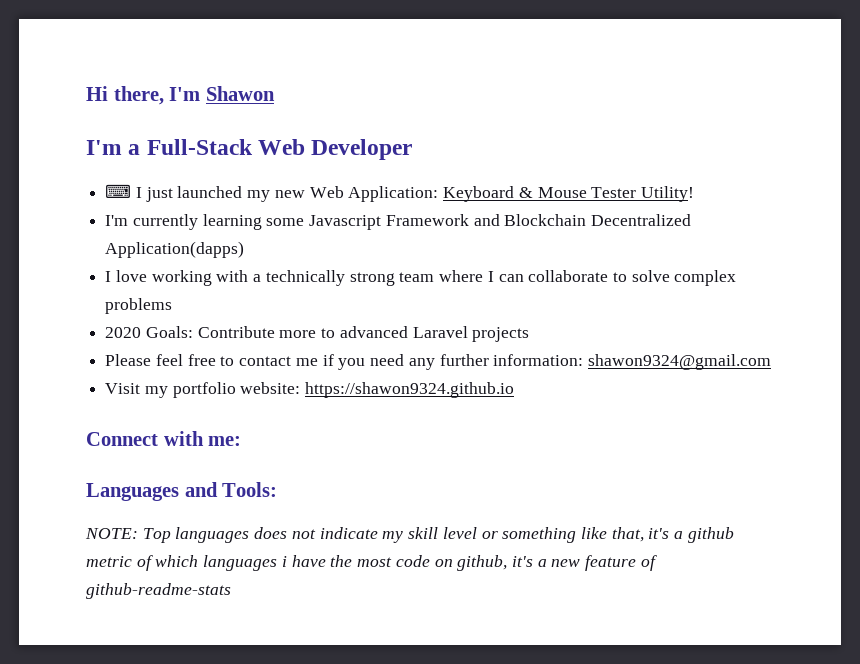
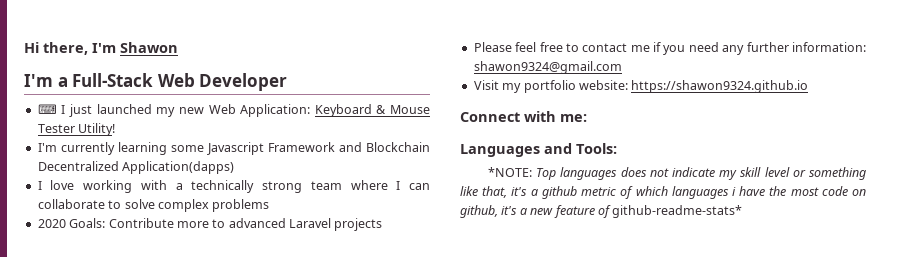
[85,528,138,539] NOTE: -> [487,167,532,177] *NOTE:
[86,583,231,599] github-readme-stats -> [612,205,743,218] github-readme-stats*

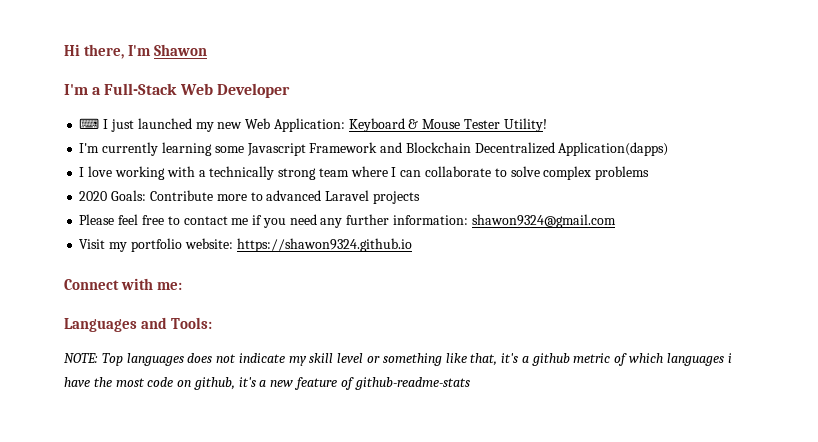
[487,167,532,177] *NOTE: -> [64,353,98,363] NOTE:
[612,205,743,218] github-readme-stats* -> [354,377,470,390] github-readme-stats

